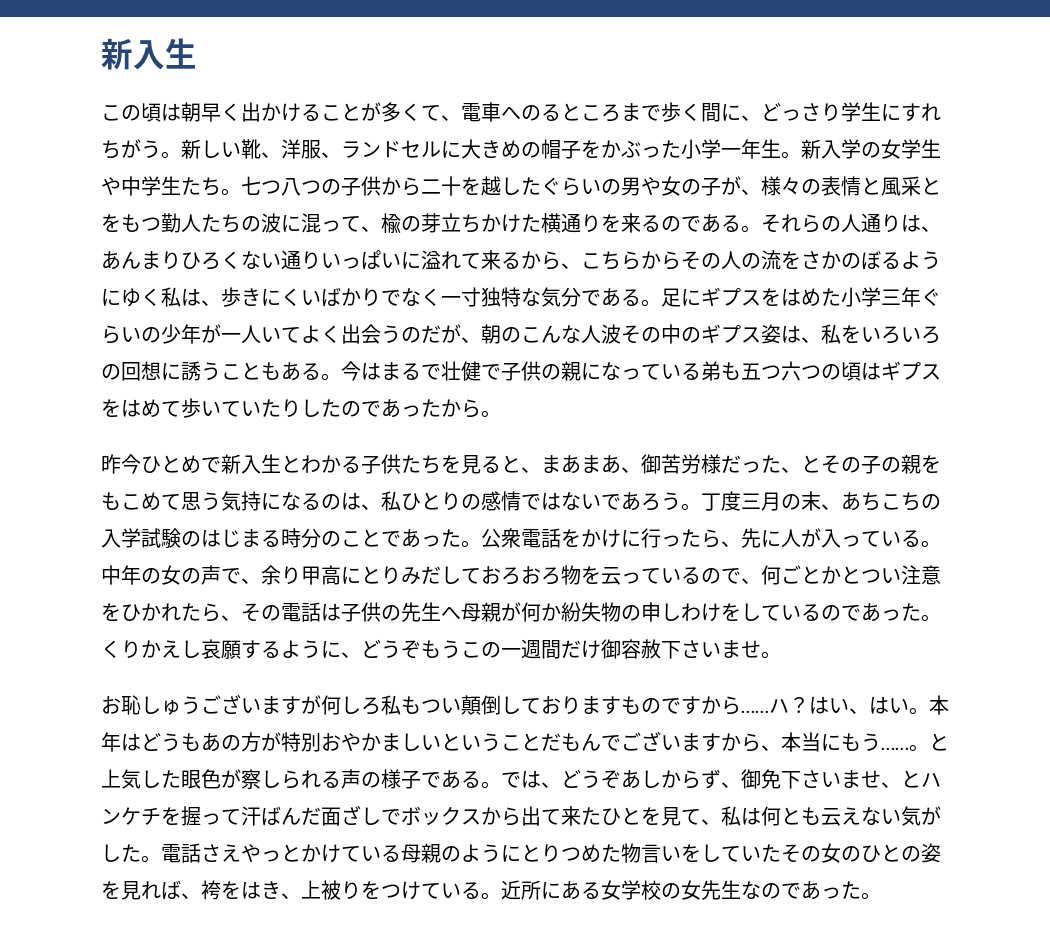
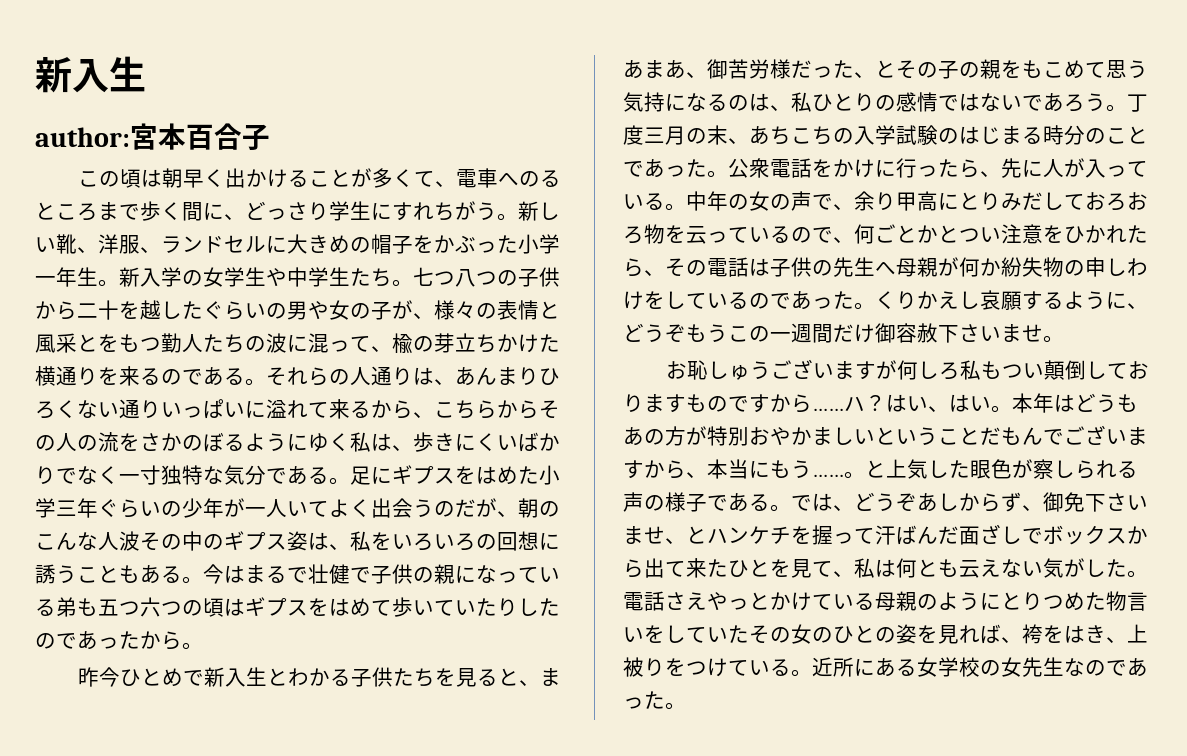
[101,38,197,70] 新入生 -> [35,56,146,93] [35,123,270,151] 新入生 // author:宮本百合子

